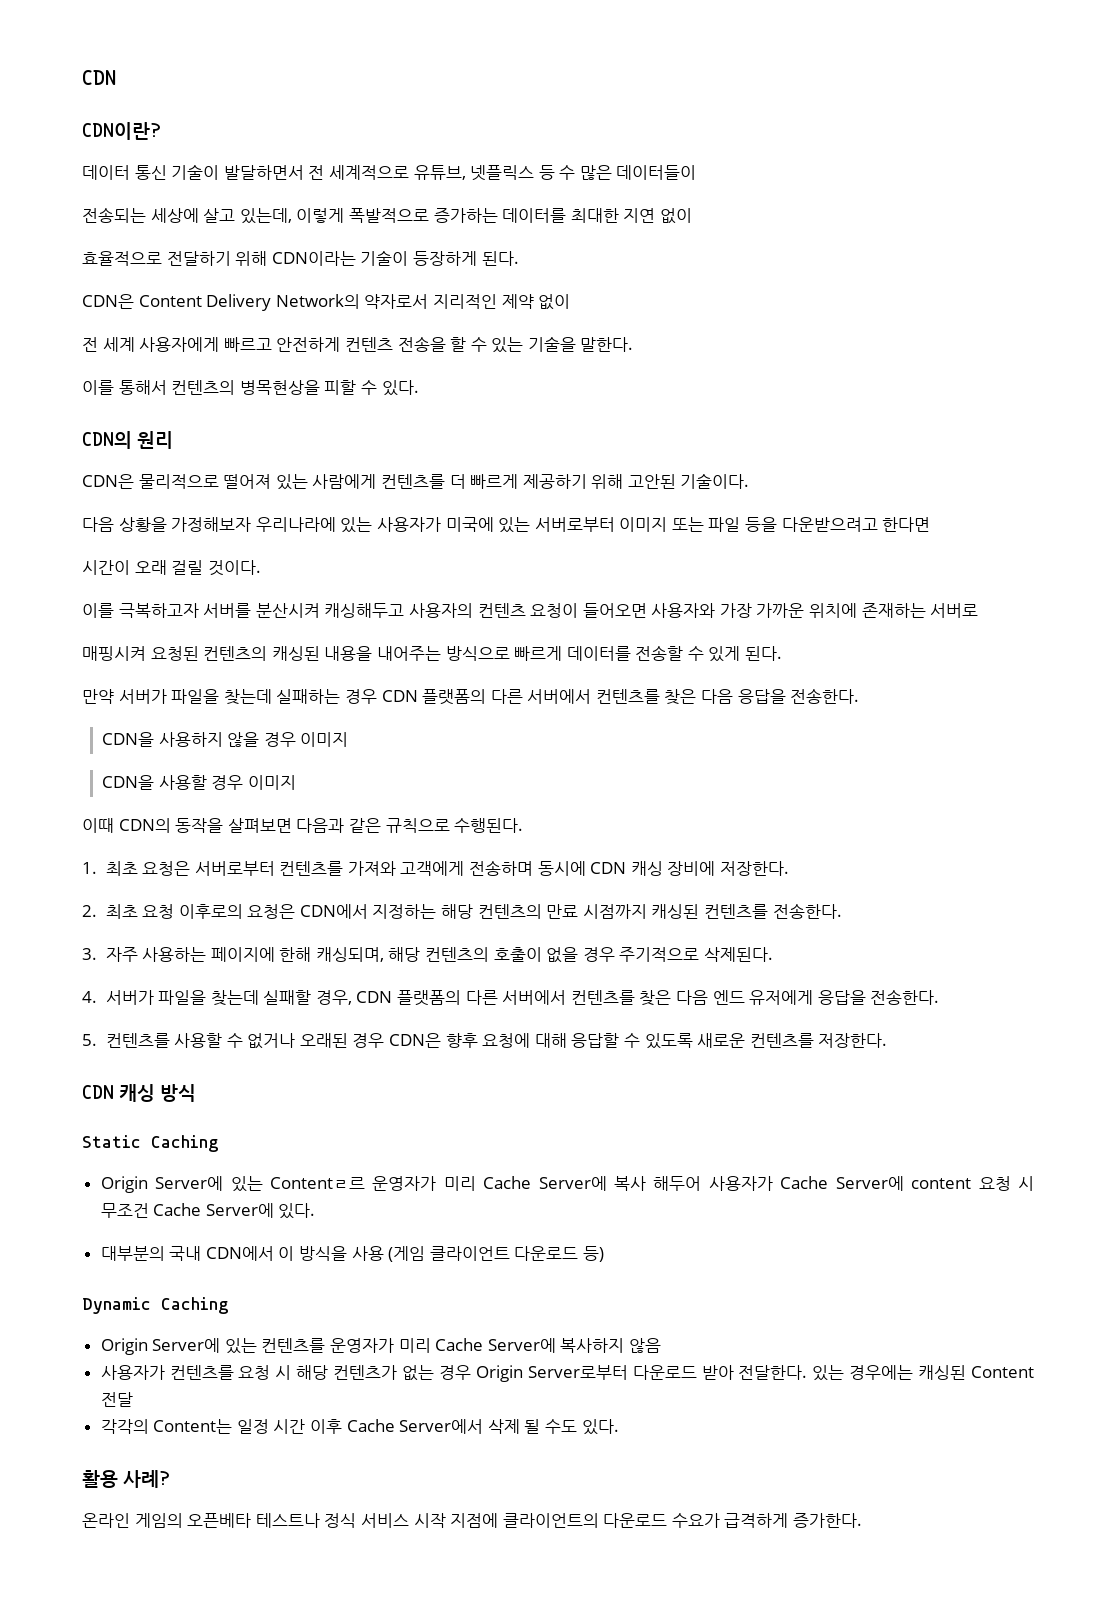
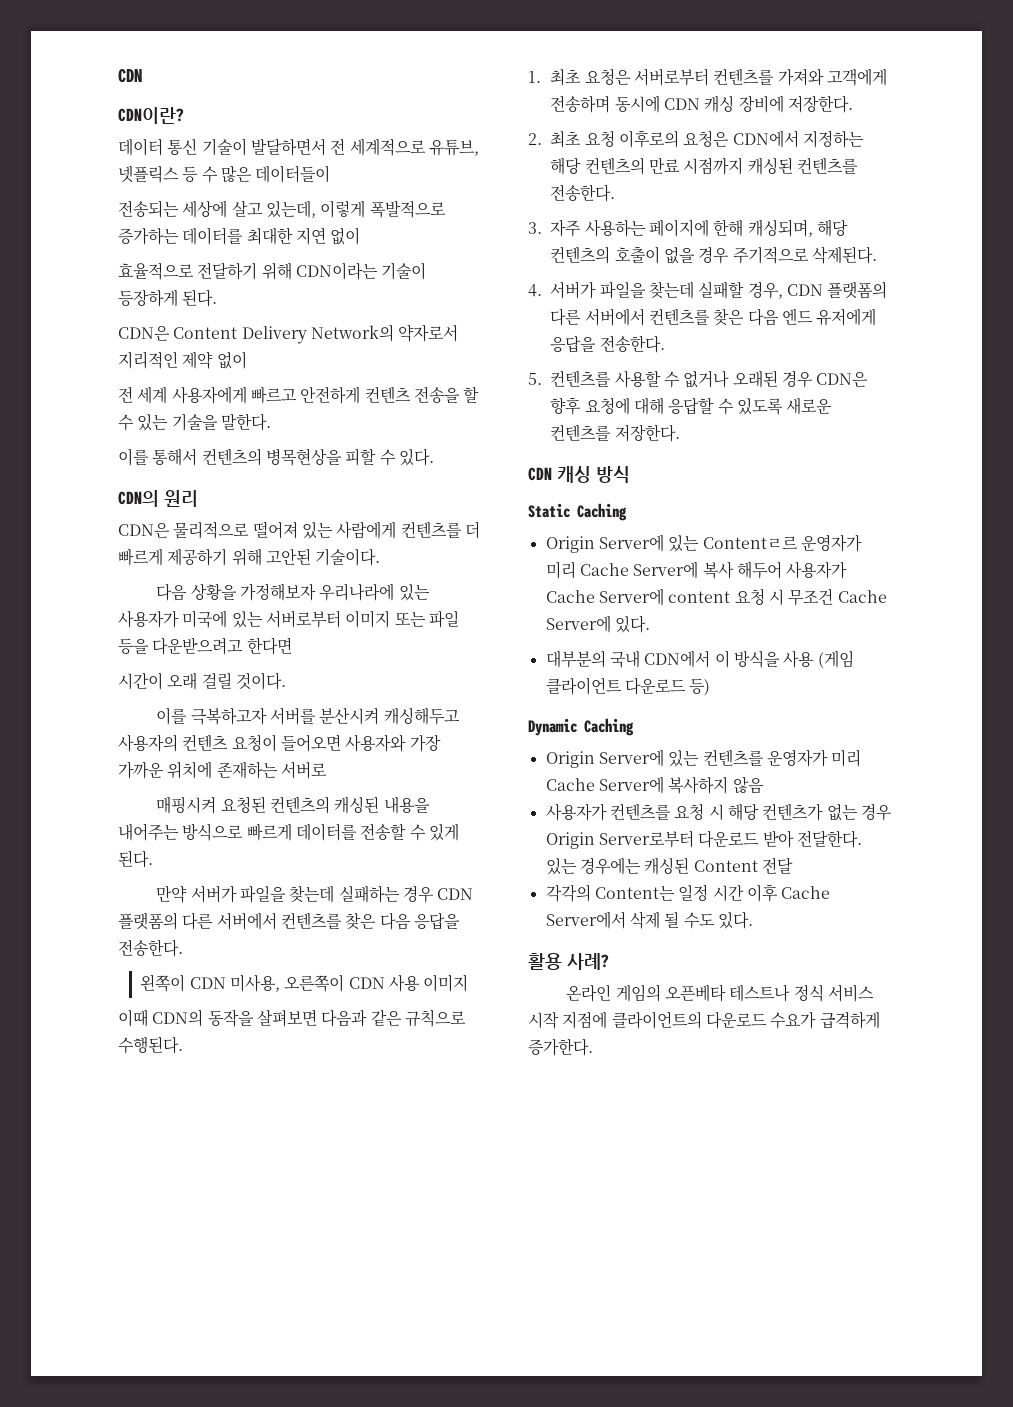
[102,732,349,747] [102,775,244,790] CDN을 사용하지 않을 경우 이미지 // CDN을 사용할 경우 -> [140,974,420,992] 왼쪽이 CDN 미사용, 오른쪽이 CDN 사용

